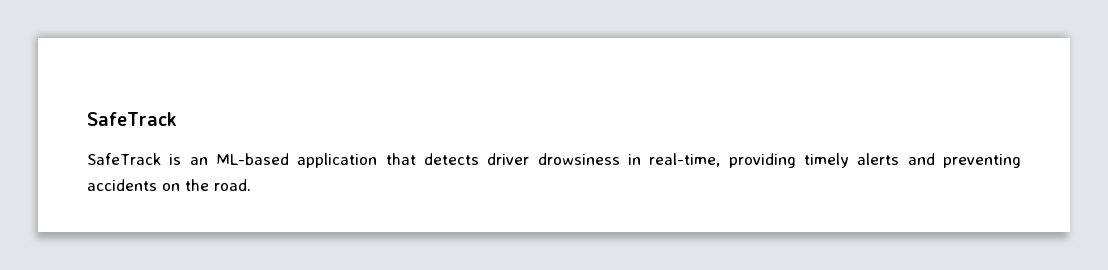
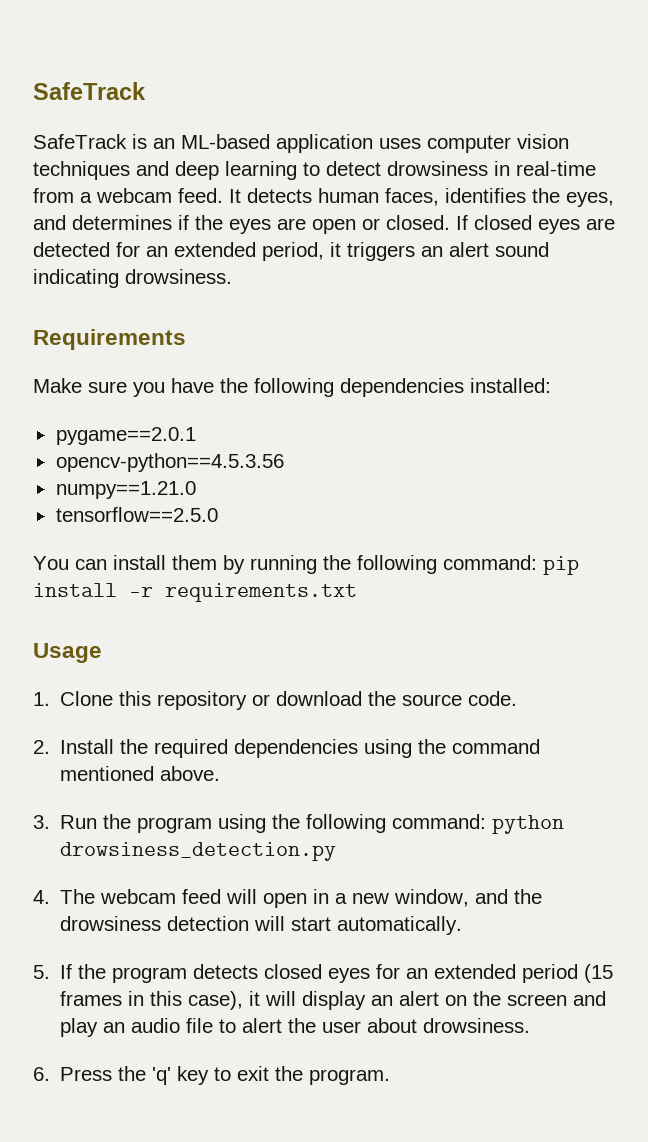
[385,153,1022,168] [87,179,251,191] that detects driver drowsiness in real-time, providing timely alerts and preventing accidents on the road. -> [379,134,569,153] [33,161,596,180] [33,188,614,207] [33,215,615,234] [33,242,549,261] [33,269,232,288] [33,329,186,350] [33,378,551,397] [55,427,196,445] [55,453,284,472] [55,481,196,499] [55,507,218,522] [33,555,579,575] [33,583,357,602] [33,643,102,663] [33,691,518,710] [33,739,541,758] [60,766,221,781] [33,814,565,834] [60,842,337,861] [33,889,543,908] [60,916,463,935] [33,964,614,983] [60,991,607,1010] [60,1018,531,1037] [33,1066,391,1085] uses computer vision techniques and deep learning to detect drowsiness in real-time from a webcam feed. It detects human faces, identifies the eyes, and determines if the eyes are open or closed. If closed eyes are detected for an extended period, it triggers an alert sound indicating drowsiness. // Requirements // Make sure you have the following dependencies installed: // pygame==2.0.1 // opencv-python==4.5.3.56 // numpy==1.21.0 // tensorflow==2.5.0 // You can install them by running the following command: pip install -r requirements.txt // Usage // 1. Clone this repository or download the source code. // 2. Install the required dependencies using the command mentioned above. // 3. Run the program using the following command: python drowsiness_detection.py // 4. The webcam feed will open in a new window, and the drowsiness detection will start automatically. // 5. If the program detects closed eyes for an extended period (15 frames in this case), it will display an alert on the screen and play an audio file to alert the user about drowsiness. // 6. Press the 'q' key to exit the program.

